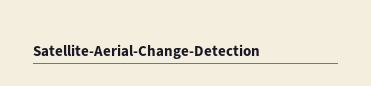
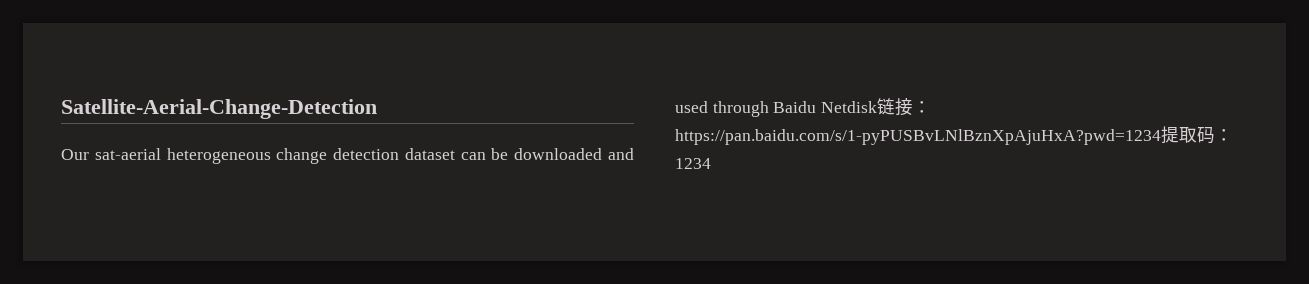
(260, 51) none -> [61,148,634,164] [675,98,932,117] [675,126,1233,145] [675,158,711,169] // Our sat-aerial heterogeneous change detection dataset can be downloaded and used through Baidu Netdisk链接：https://pan.baidu.com/s/1-pyPUSBvLNlBznXpAjuHxA?pwd=1234提取码：1234

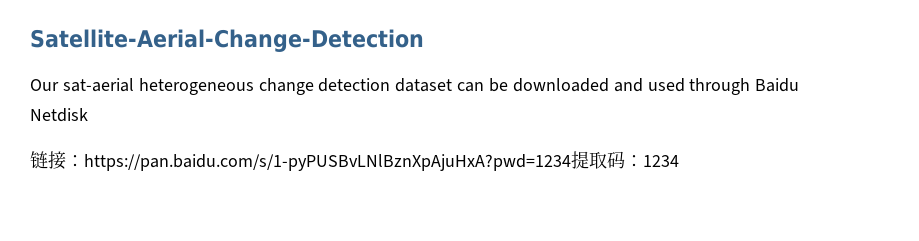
(878, 107) none -> (88, 115) //

